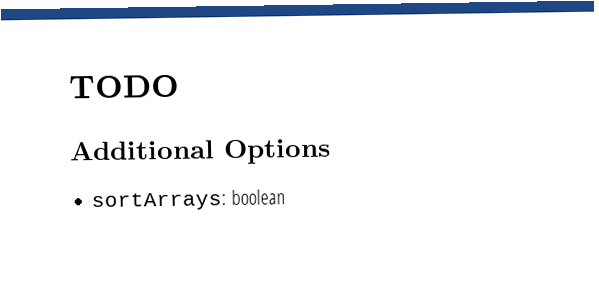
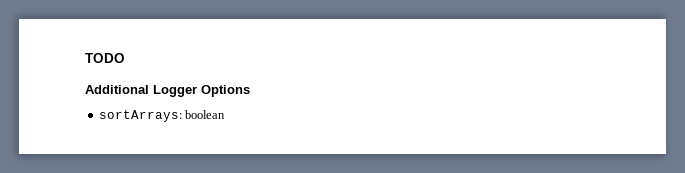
(215, 150) none -> [153,85,197,97] Logger

